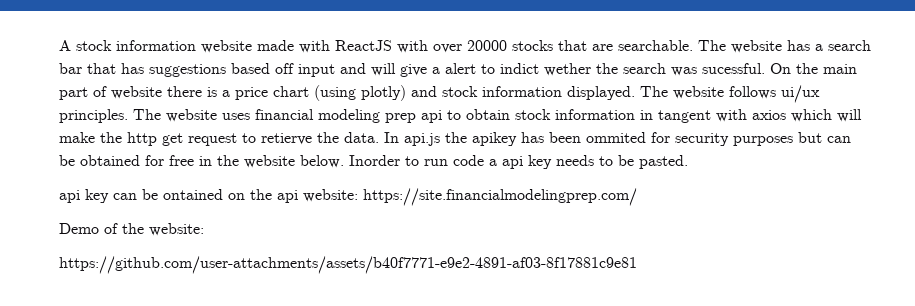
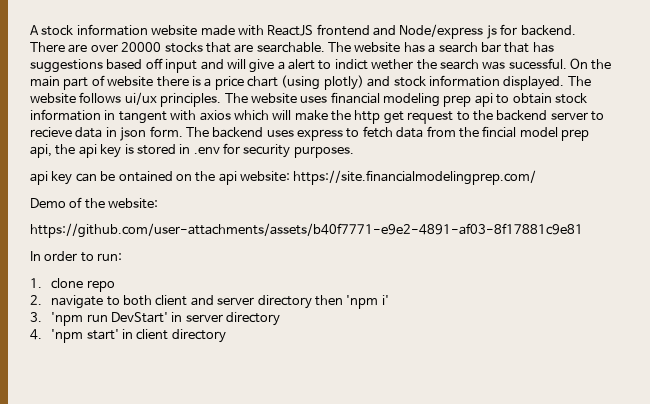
[397,40,428,53] with -> [316,24,576,39] [30,42,88,53] frontend and Node/express js for backend. There are
[261,132,851,146] [59,155,688,169] retierve the data. In api.js the apikey has been ommited for security purposes but can be obtained for free in the website below. Inorder to run code a api key needs to be pasted. -> [472,110,604,121] [30,126,589,141] [30,143,354,158] the backend server to recieve data in json form. The backend uses express to fetch data from the fincial model prep api, the api key is stored in .env for security purposes.
(637, 265) none -> [30,251,123,262] [30,278,115,292] [30,295,389,309] [30,312,281,326] [30,329,226,343] // In order to run: // 1. clone repo // 2. navigate to both client and server directory then 'npm i' // 3. 'npm run DevStart' in server directory // 4. 'npm start' in client directory

